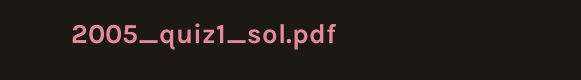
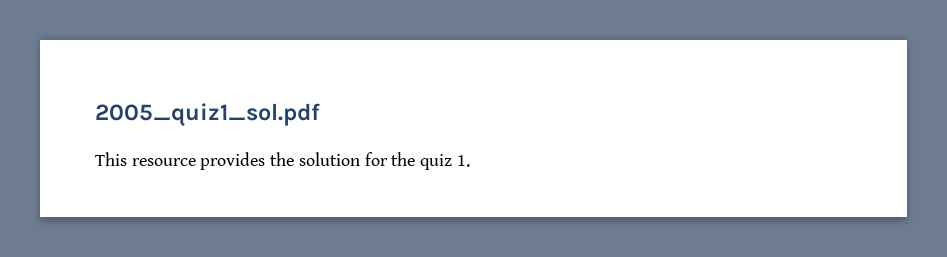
(337, 36) none -> [95,152,470,170] // This resource provides the solution for the quiz 1.

